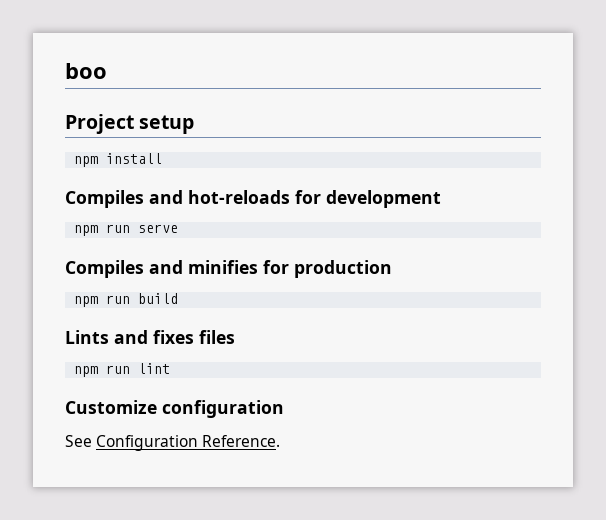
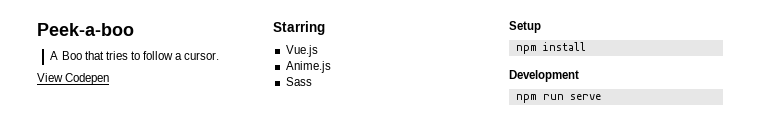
[65,63,107,79] [65,114,195,134] [74,153,163,167] [65,190,441,208] [74,224,179,236] [65,260,392,278] [74,293,179,307] [65,330,235,344] [74,363,171,377] [65,400,284,418] [65,435,281,451] boo // Project setup // npm install // Compiles and hot-reloads for development // npm run serve // Compiles and minifies for production // npm run build // Lints and fixes files // npm run lint // Customize configuration // See Configuration Reference. -> [37,23,134,36] [50,51,220,60] [37,73,110,85] [273,21,325,35] [285,45,318,57] [285,61,331,73] [285,77,312,86] [509,21,541,33] [515,42,586,54] [509,70,579,82] [515,94,601,103] Peek-a-boo // A Boo that tries to follow a cursor. // View Codepen // Starring // Vue.js // Anime.js // Sass // Setup // npm install // Development // npm run serve

